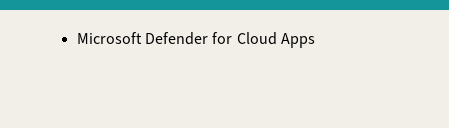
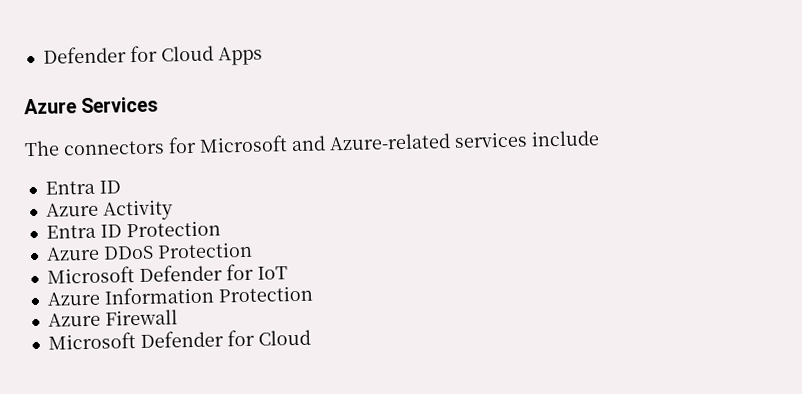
(76, 38) none -> [42,45,263,66] [24,96,160,115] [24,130,600,157] [44,180,121,195] [45,199,173,221] [45,220,221,239] [45,241,253,261] [46,263,288,284] [46,285,313,306] [47,309,178,327] Defender for Cloud Apps // Azure Services // The connectors for Microsoft and Azure-related services include // Entra ID // Azure Activity // Entra ID Protection // Azure DDoS Protection // Microsoft Defender for IoT // Azure Information Protection // Azure Firewall //
[280,33,315,48] Apps -> (311, 337) none

